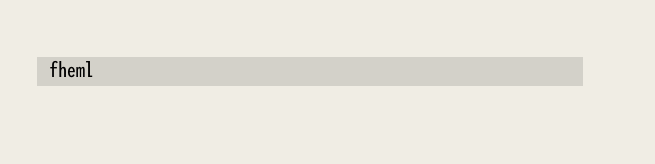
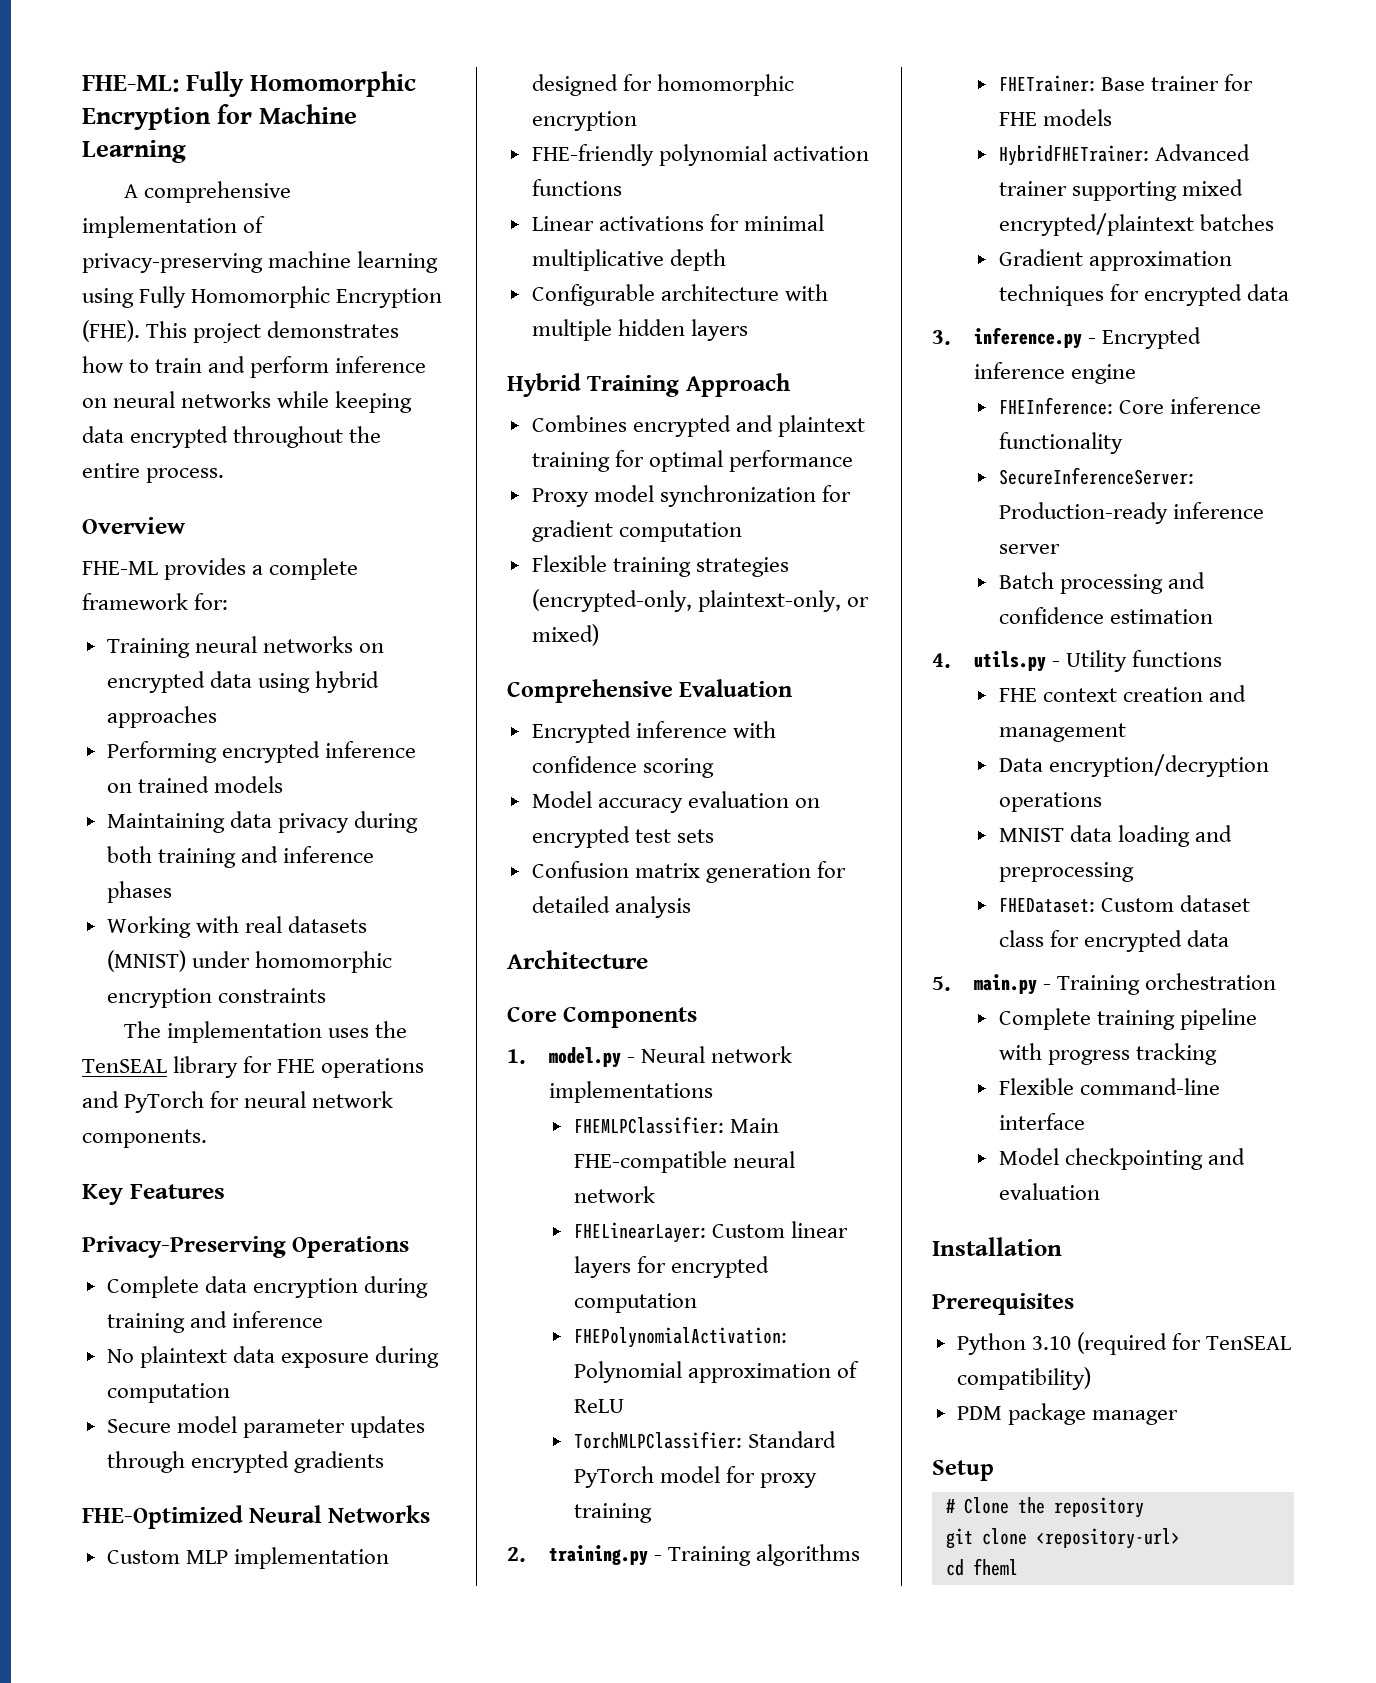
(48, 69) none -> [82,71,417,97] [82,104,358,130] [82,140,186,163] [123,181,291,203] [82,216,266,238] [82,251,439,273] [82,286,443,308] [82,320,400,343] [82,356,427,378] [82,391,413,413] [82,426,382,448] [82,463,225,483] [82,517,185,534] [82,558,359,580] [82,593,229,610] [106,636,384,658] [106,671,379,693] [106,706,217,728] [106,741,416,763] [106,776,283,793] [106,811,418,833] [106,846,374,868] [106,881,172,903] [106,916,367,938] [106,950,392,973] [106,988,326,1008] [123,1021,407,1043] [82,1056,425,1078] [82,1091,394,1113] [82,1129,207,1148] [82,1184,225,1205] [82,1236,410,1258] [106,1276,428,1298] [106,1311,323,1333] [106,1346,440,1368] [106,1383,230,1403] [106,1416,425,1438] [106,1451,384,1473] [82,1505,430,1529] [106,1547,389,1569] [531,74,794,96] [531,111,637,131] [531,144,869,166] [531,179,622,196] [531,214,824,231] [531,249,726,271] [531,284,828,306] [531,319,748,341] [507,373,790,397] [531,415,865,437] [531,450,853,472] [531,485,851,507] [531,520,742,542] [531,555,789,577] [531,589,869,612] [531,624,599,646] [507,679,793,703] [531,721,776,743] [531,756,714,778] [531,791,820,813] [531,826,714,848] [531,861,846,883] [531,896,691,918] [507,950,648,969] [507,1007,698,1028] [507,1046,793,1068] [548,1081,713,1103] [573,1116,779,1134] [573,1151,795,1173] [573,1186,655,1203] [573,1221,848,1243] [573,1256,769,1278] [573,1293,697,1313] [573,1327,787,1348] [573,1361,859,1383] [573,1399,624,1413] [573,1431,836,1449] [573,1466,817,1488] [573,1503,652,1523] [507,1544,861,1566] [998,74,1253,92] [998,109,1112,126] [998,144,1250,166] [998,179,1243,201] [998,213,1274,236] [998,249,1232,271] [998,284,1289,306] [932,327,1202,349] [973,362,1136,384] [998,397,1261,415] [998,432,1123,454] [998,467,1194,485] [998,502,1264,524] [998,544,1060,554] [998,572,1205,594] [998,607,1213,624] [932,650,1223,672] [998,685,1246,702] [998,723,1126,742] [998,754,1269,777] [998,792,1102,812] [998,825,1232,847] [998,862,1134,882] [998,895,1250,913] [998,930,1229,952] [932,973,1277,995] [998,1008,1257,1030] [998,1043,1217,1065] [998,1078,1220,1095] [998,1113,1085,1130] [998,1148,1245,1170] [998,1183,1100,1200] [932,1237,1062,1256] [932,1293,1074,1315] [956,1332,1292,1355] [956,1367,1091,1390] [956,1403,1178,1425] [932,1460,994,1481] [945,1497,1144,1518] [945,1528,1180,1549] [945,1559,964,1576] FHE-ML: Fully Homomorphic Encryption for Machine Learning // A comprehensive implementation of privacy-preserving machine learning using Fully Homomorphic Encryption (FHE). This project demonstrates how to train and perform inference on neural networks while keeping data encrypted throughout the entire process. // Overview // FHE-ML provides a complete framework for: // Training neural networks on encrypted data using hybrid approaches // Performing encrypted inference on trained models // Maintaining data privacy during both training and inference phases // Working with real datasets (MNIST) under homomorphic encryption constraints // The implementation uses the TenSEAL library for FHE operations and PyTorch for neural network components. // Key Features // Privacy-Preserving Operations // Complete data encryption during training and inference // No plaintext data exposure during computation // Secure model parameter updates through encrypted gradients // FHE-Optimized Neural Networks // Custom MLP implementation designed for homomorphic encryption // FHE-friendly polynomial activation functions // Linear activations for minimal multiplicative depth // Configurable architecture with multiple hidden layers // Hybrid Training Approach // Combines encrypted and plaintext training for optimal performance // Proxy model synchronization for gradient computation // Flexible training strategies (encrypted-only, plaintext-only, or mixed) // Comprehensive Evaluation // Encrypted inference with confidence scoring // Model accuracy evaluation on encrypted test sets // Confusion matrix generation for detailed analysis // Architecture // Core Components // 1. model.py - Neural network implementations // FHEMLPClassifier: Main FHE-compatible neural network // FHELinearLayer: Custom linear layers for encrypted computation // FHEPolynomialActivation: Polynomial approximation of ReLU // TorchMLPClassifier: Standard PyTorch model for proxy training // 2. training.py - Training algorithms // FHETrainer: Base trainer for FHE models // HybridFHETrainer: Advanced trainer supporting mixed encrypted/plaintext batches // Gradient approximation techniques for encrypted data // 3. inference.py - Encrypted inference engine // FHEInference: Core inference functionality // SecureInferenceServer: Production-ready inference server // Batch processing and confidence estimation // 4. utils.py - Utility functions // FHE context creation and management // Data encryption/decryption operations // MNIST data loading and preprocessing // FHEDataset: Custom dataset class for encrypted data // 5. main.py - Training orchestration // Complete training pipeline with progress tracking // Flexible command-line interface // Model checkpointing and evaluation // Installation // Prerequisites // Python 3.10 (required for TenSEAL compatibility) // PDM package manager // Setup // # Clone the repository // git clone <repository-url> // cd

